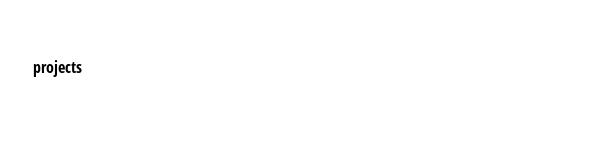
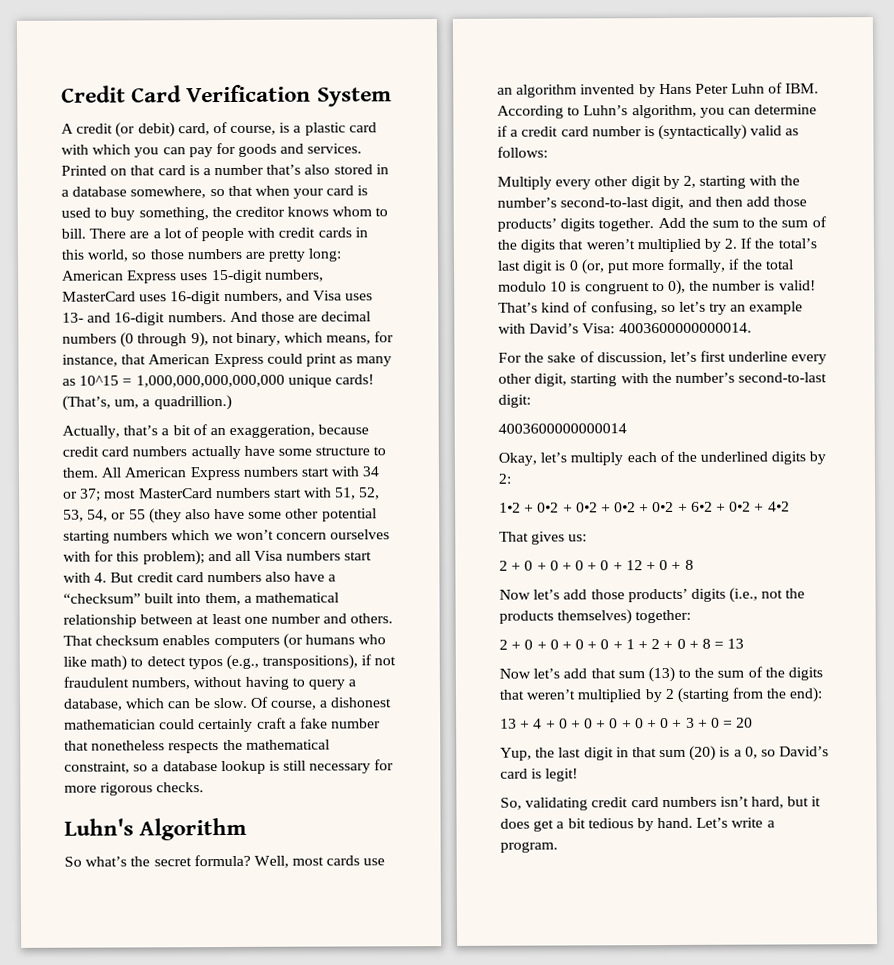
[33,60,82,77] projects -> [61,84,392,107] [61,121,377,138] [61,142,363,158] [61,164,389,176] [61,185,369,199] [61,206,389,221] [61,227,368,242] [61,248,342,262] [62,269,324,284] [62,290,374,305] [62,311,372,326] [62,331,395,348] [62,353,393,368] [62,374,374,388] [62,394,232,411] [62,424,370,439] [62,445,387,460] [62,466,380,481] [63,487,381,502] [63,508,377,524] [63,529,391,544] [63,550,373,566] [63,571,337,583] [63,592,339,606] [63,613,394,628] [63,633,387,649] [63,654,397,671] [63,676,357,690] [63,696,393,711] [64,717,382,733] [64,739,330,754] [64,759,395,775] [64,782,205,796] [64,817,248,841] [64,854,386,868] [497,82,820,98] [497,104,818,119] [497,124,800,141] [497,146,548,158] [497,175,801,190] [497,196,808,211] [497,216,827,232] [497,237,817,253] [497,258,794,275] [498,279,816,295] [498,301,804,316] [498,322,752,334] [498,350,828,365] [498,372,828,387] [498,394,531,408] [498,423,627,434] [498,450,827,466] [498,473,512,484] [499,501,790,513] [499,531,588,545] [499,559,694,571] [499,587,806,603] [499,609,692,625] [499,638,745,650] [499,666,824,683] [499,687,824,703] [500,717,754,729] [500,745,830,761] [500,768,579,782] [500,796,822,811] [500,817,775,832] [500,841,558,853] Credit Card Verification System // A credit (or debit) card, of course, is a plastic card with which you can pay for goods and services. Printed on that card is a number that’s also stored in a database somewhere, so that when your card is used to buy something, the creditor knows whom to bill. There are a lot of people with credit cards in this world, so those numbers are pretty long: American Express uses 15-digit numbers, MasterCard uses 16-digit numbers, and Visa uses 13- and 16-digit numbers. And those are decimal numbers (0 through 9), not binary, which means, for instance, that American Express could print as many as 10^15 = 1,000,000,000,000,000 unique cards! (That’s, um, a quadrillion.) // Actually, that’s a bit of an exaggeration, because credit card numbers actually have some structure to them. All American Express numbers start with 34 or 37; most MasterCard numbers start with 51, 52, 53, 54, or 55 (they also have some other potential starting numbers which we won’t concern ourselves with for this problem); and all Visa numbers start with 4. But credit card numbers also have a “checksum” built into them, a mathematical relationship between at least one number and others. That checksum enables computers (or humans who like math) to detect typos (e.g., transpositions), if not fraudulent numbers, without having to query a database, which can be slow. Of course, a dishonest mathematician could certainly craft a fake number that nonetheless respects the mathematical constraint, so a database lookup is still necessary for more rigorous checks. // Luhn's Algorithm // So what’s the secret formula? Well, most cards use an algorithm invented by Hans Peter Luhn of IBM. According to Luhn’s algorithm, you can determine if a credit card number is (syntactically) valid as follows: // Multiply every other digit by 2, starting with the number’s second-to-last digit, and then add those products’ digits together. Add the sum to the sum of the digits that weren’t multiplied by 2. If the total’s last digit is 0 (or, put more formally, if the total modulo 10 is congruent to 0), the number is valid! That’s kind of confusing, so let’s try an example with David’s Visa: 4003600000000014. // For the sake of discussion, let’s first underline every other digit, starting with the number’s second-to-last digit: // 4003600000000014 // Okay, let’s multiply each of the underlined digits by 2: // 1•2 + 0•2 + 0•2 + 0•2 + 0•2 + 6•2 + 0•2 + 4•2 // That gives us: // 2 + 0 + 0 + 0 + 0 + 12 + 0 + 8 // Now let’s add those products’ digits (i.e., not the products themselves) together: // 2 + 0 + 0 + 0 + 0 + 1 + 2 + 0 + 8 = 13 // Now let’s add that sum (13) to the sum of the digits that weren’t multiplied by 2 (starting from the end): // 13 + 4 + 0 + 0 + 0 + 0 + 0 + 3 + 0 = 20 // Yup, the last digit in that sum (20) is a 0, so David’s card is legit! // So, validating credit card numbers isn’t hard, but it does get a bit tedious by hand. Let’s write a program.

